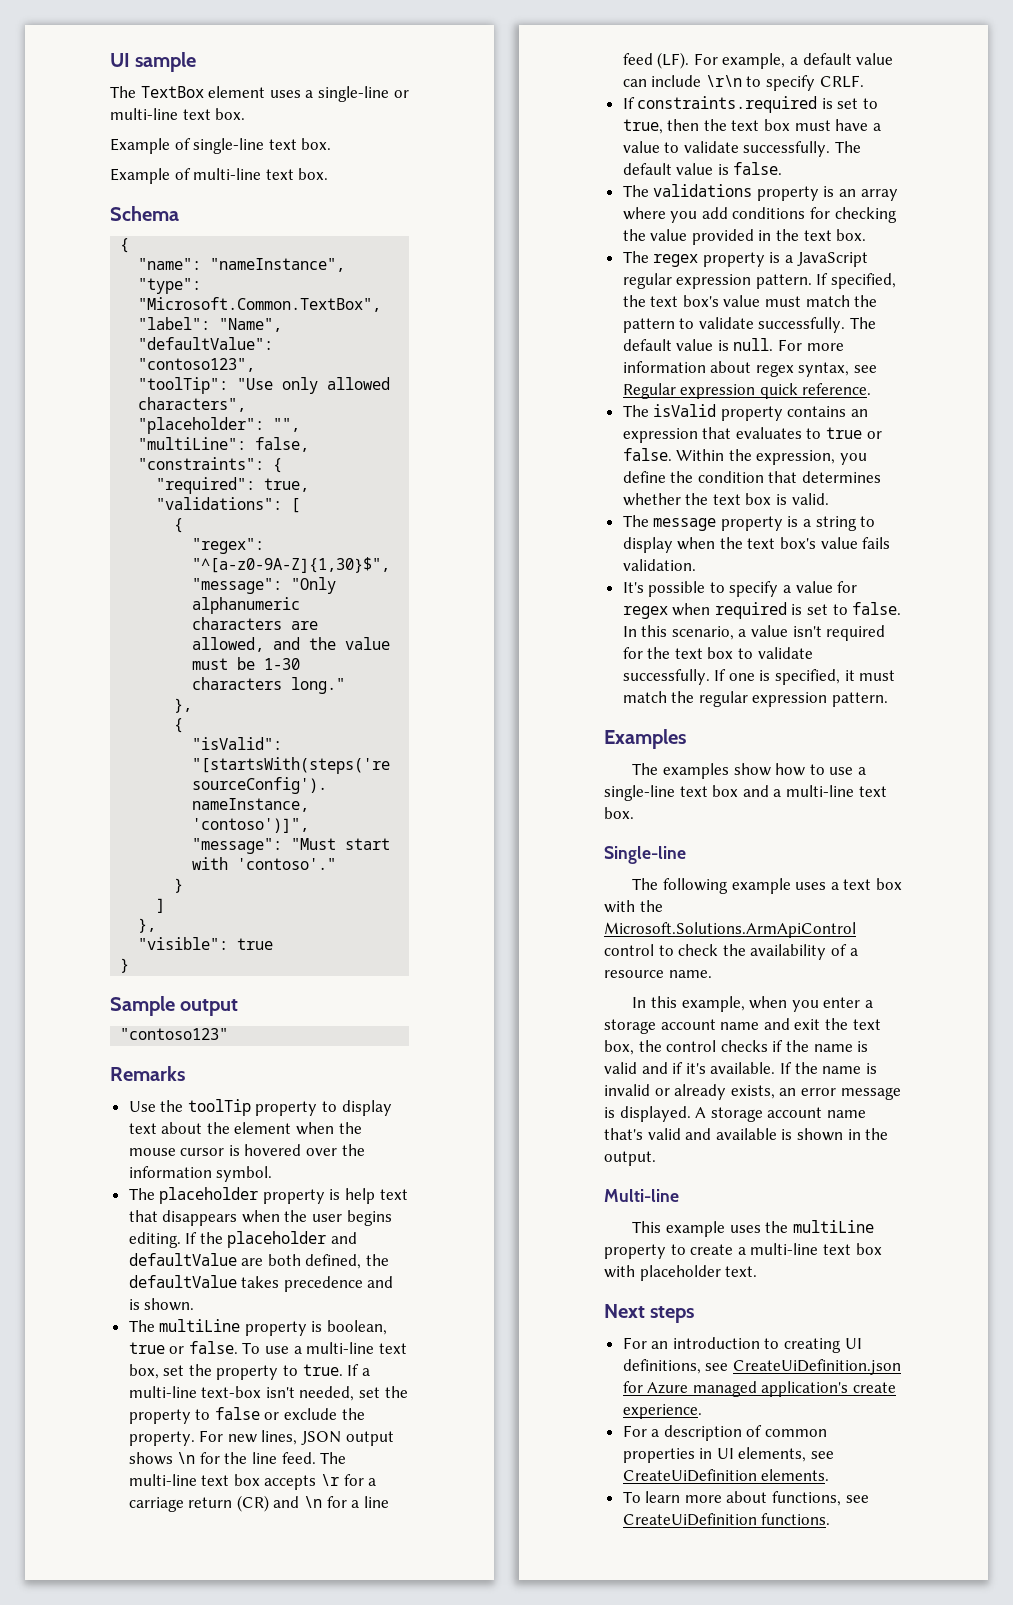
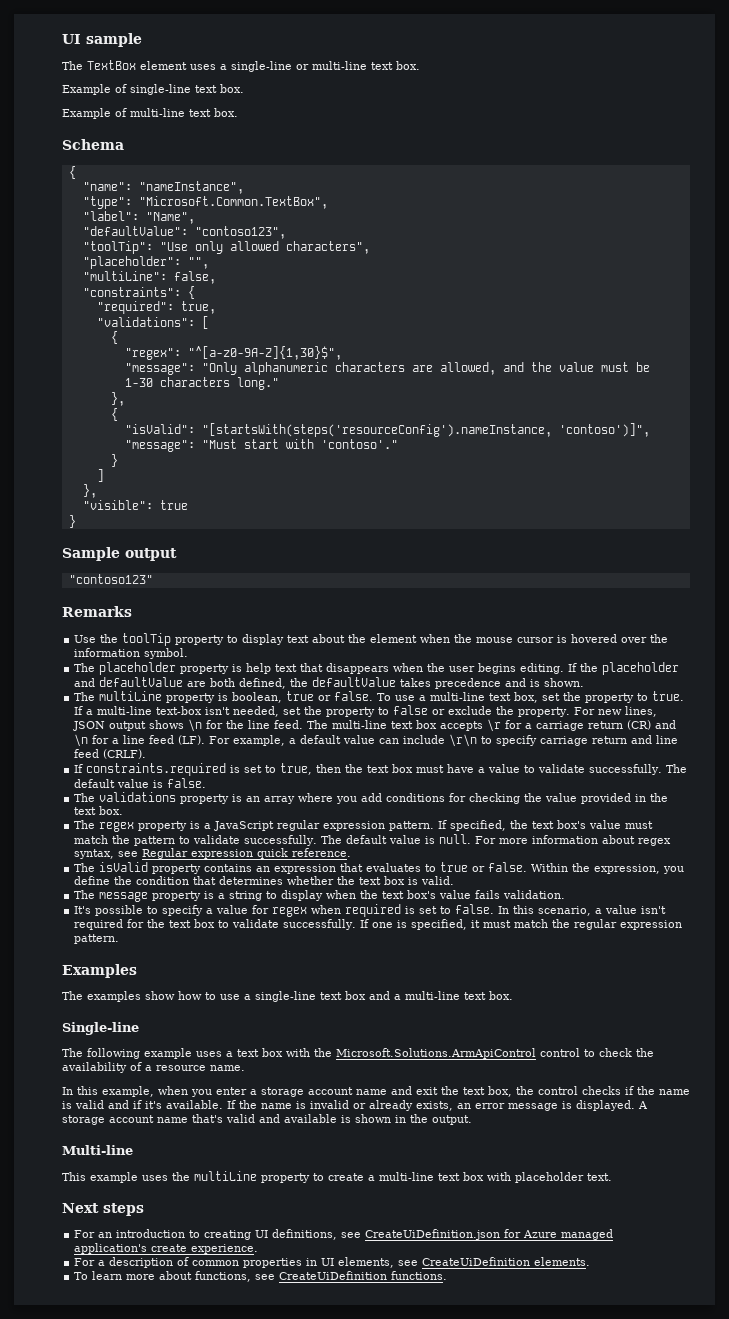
[819,75,864,88] CRLF. -> [540,735,679,746] [74,749,147,759] carriage return and line feed (CRLF).

